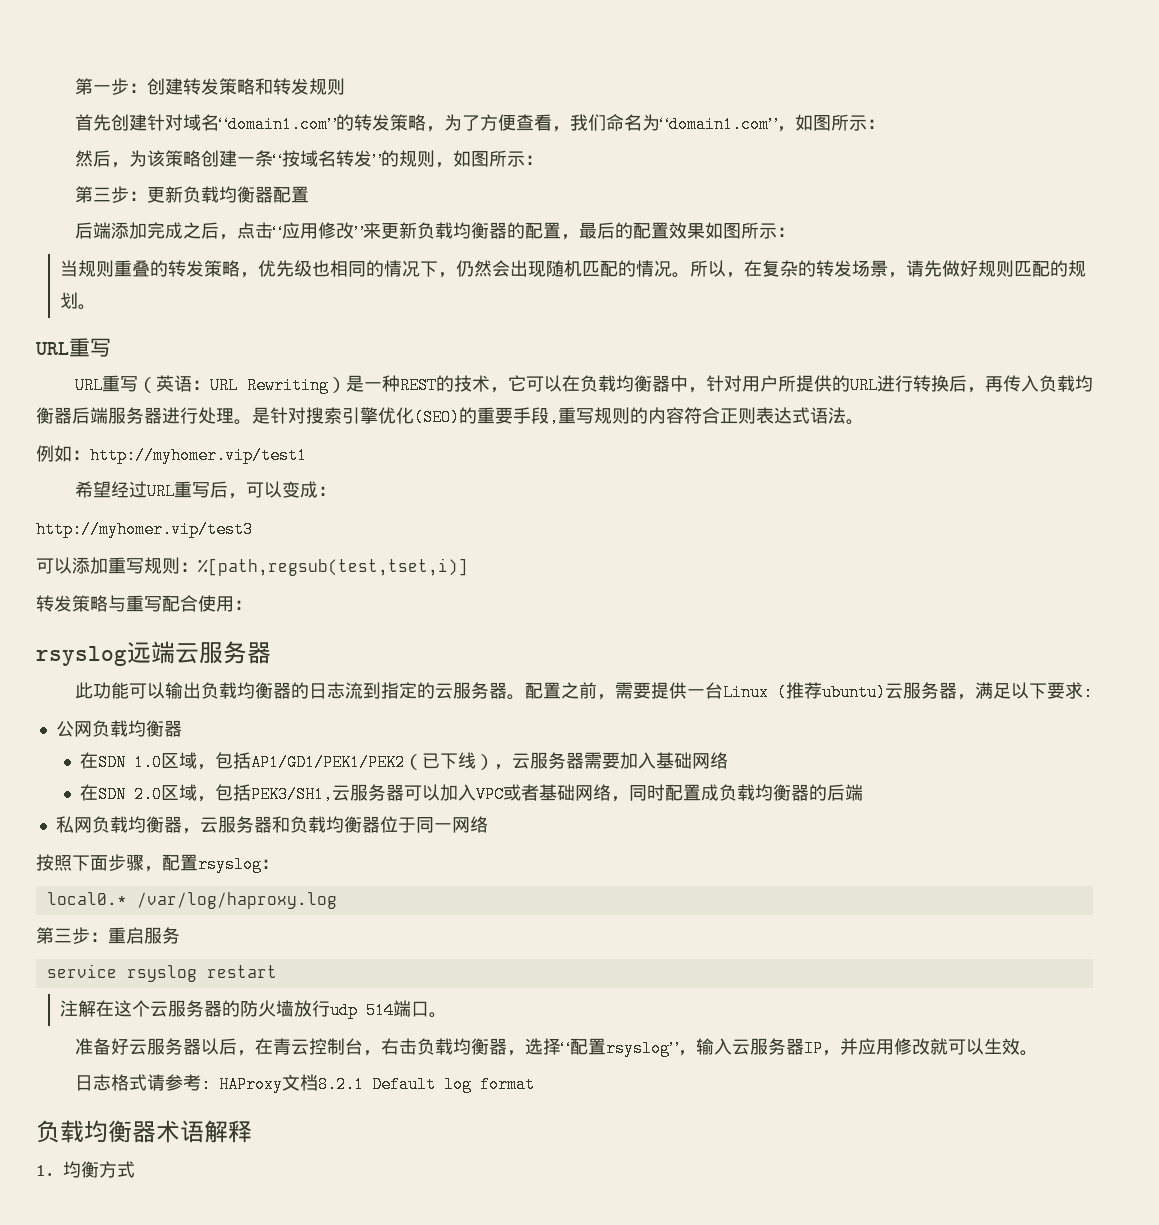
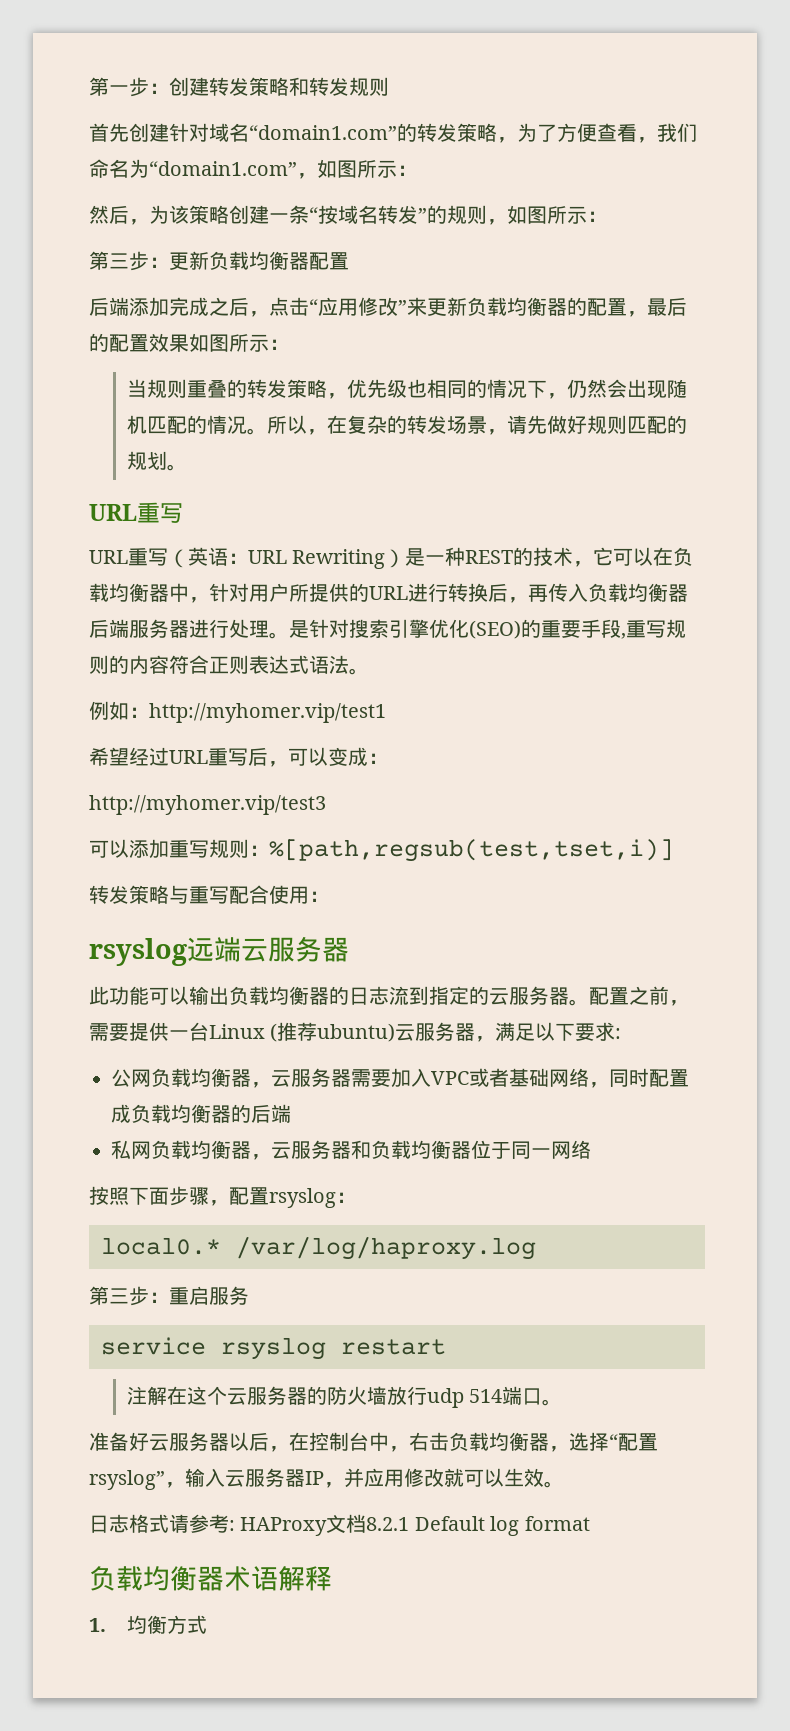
[79,752,494,771] // 在SDN 1.0区域，包括AP1/GD1/PEK1/PEK2（已下线） -> (251, 1078) none
[655,752,728,769] [79,784,476,803] 基础网络 // 在SDN 2.0区域，包括PEK3/SH1,云服务器可以加入 -> (431, 1077) none
[273,1038,364,1055] 青云控制台 -> [309,1432,389,1451] 控制台中

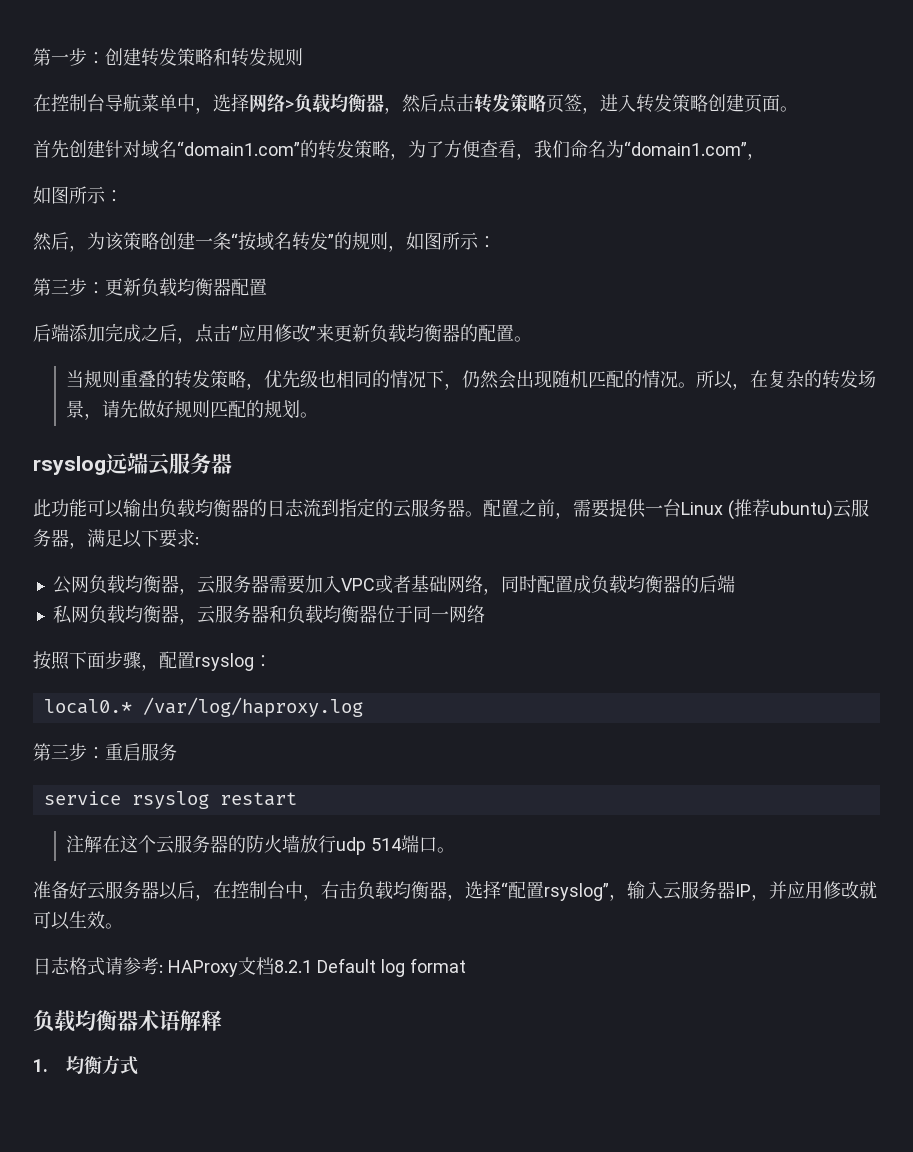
(389, 86) none -> [33,93,798,114] // 在控制台导航菜单中，选择网络>负载均衡器，然后点击转发策略页签，进入转发策略创建页面。
(317, 176) none -> (765, 156) //
[627,297,687,317] [89,333,289,352] ，最后的配置效果如图所示： -> [514,336,532,342] 。
[89,502,183,523] [89,547,694,569] [89,583,688,603] [89,619,686,639] [89,655,369,675] [89,701,386,723] [89,747,388,767] [89,795,326,815] [89,839,674,862] [89,885,329,904] // URL重写 // URL重写（英语：URL Rewriting）是一种REST的技术，它可以在负载均衡器中，针对用户所提供的URL进行转换后，再传入负载均衡器后端服务器进行处理。是针对搜索引擎优化(SEO)的重要手段,重写规则的内容符合正则表达式语法。 // 例如：http://myhomer.vip/test1 // 希望经过URL重写后，可以变成： // http://myhomer.vip/test3 // 可以添加重写规则：%[path,regsub(test,tset,i)] // 转发策略与重写配合使用： -> (319, 415) none

